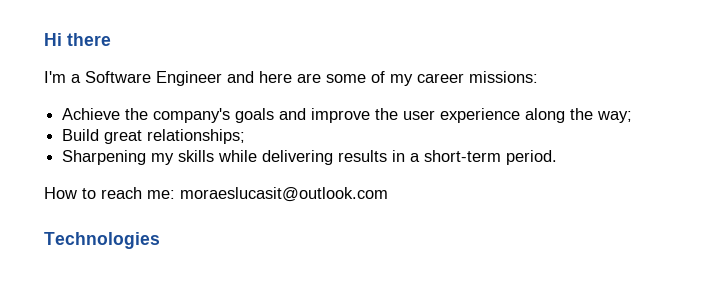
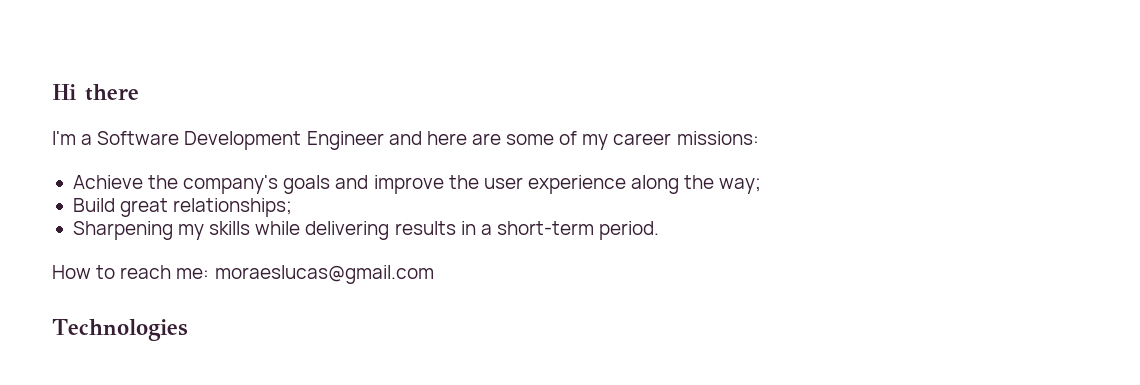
(151, 77) none -> [184,131,302,150] Development
[180,187,388,202] moraeslucasit@outlook.com -> [214,265,434,284] moraeslucas@gmail.com

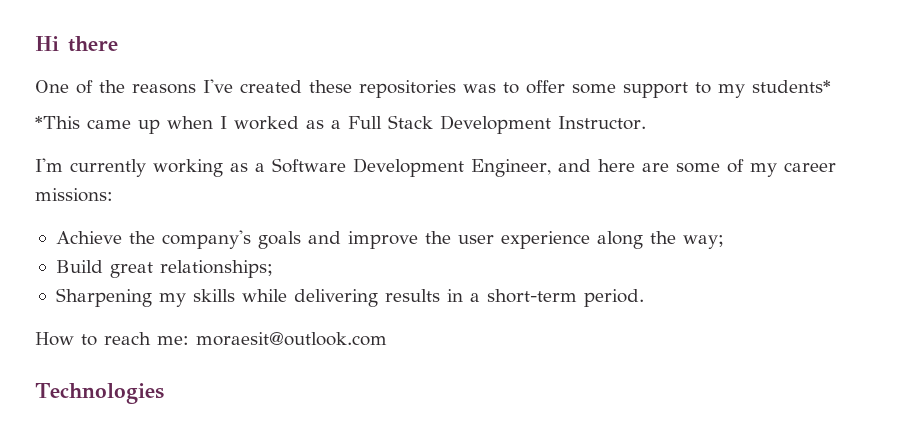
[52,131,76,145] I'm -> [35,79,831,98] [35,115,646,134] [35,158,248,177] One of the reasons I've created these repositories was to offer some support to my students* // *This came up when I worked as a Full Stack Development Instructor. // I'm currently working as
[306,131,384,150] Engineer -> [471,159,551,177] Engineer,
[214,265,434,284] moraeslucas@gmail.com -> [196,332,387,346] moraesit@outlook.com

